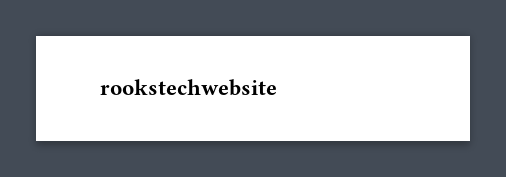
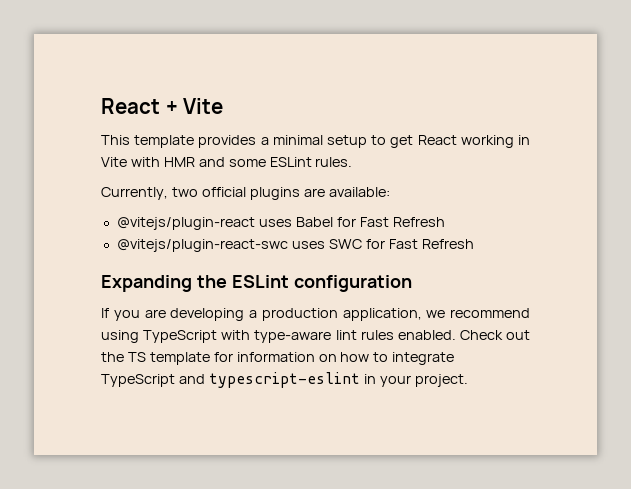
[100,79,277,96] rookstechwebsite -> [101,98,224,114] [101,135,530,148] [101,157,353,167] [101,187,390,200] [116,217,445,230] [116,239,474,252] [101,275,412,292] [101,308,530,321] [101,330,530,343] [101,352,455,365] [101,372,468,388] React + Vite // This template provides a minimal setup to get React working in Vite with HMR and some ESLint rules. // Currently, two official plugins are available: // @vitejs/plugin-react uses Babel for Fast Refresh // @vitejs/plugin-react-swc uses SWC for Fast Refresh // Expanding the ESLint configuration // If you are developing a production application, we recommend using TypeScript with type-aware lint rules enabled. Check out the TS template for information on how to integrate TypeScript and typescript-eslint in your project.

